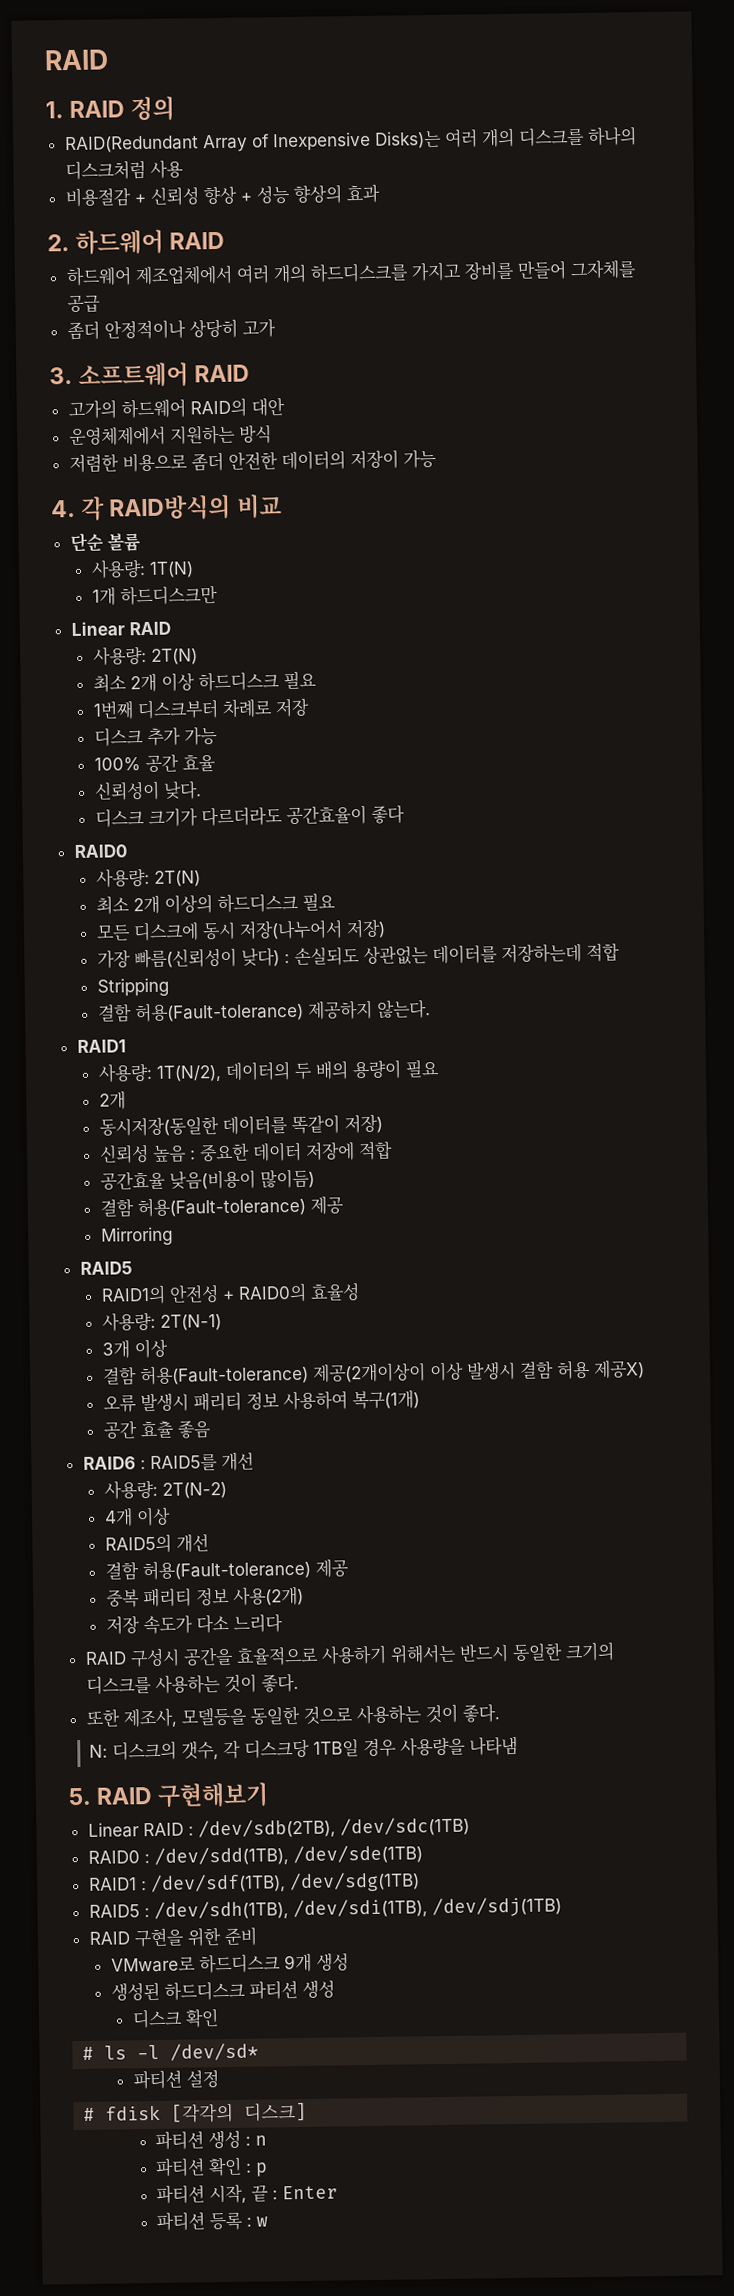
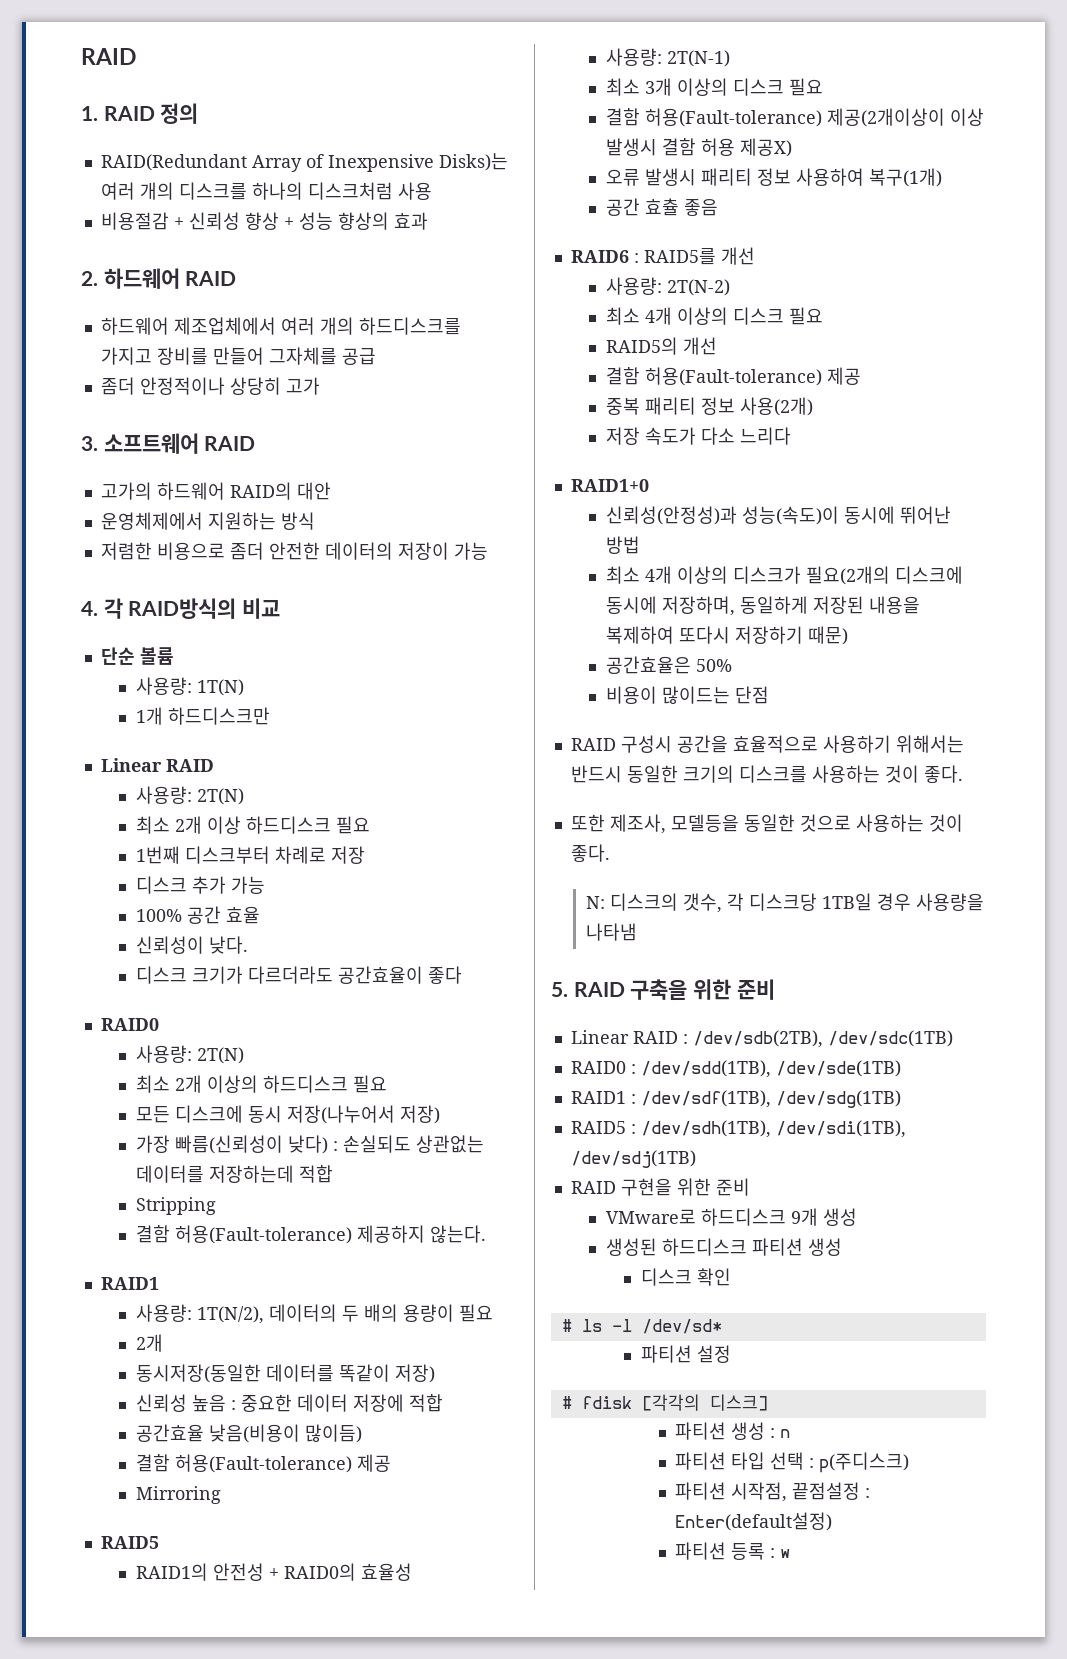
[101,1338,168,1359] 3개 이상 -> [605,78,823,96] 최소 3개 이상의 디스크 필요
[103,1506,171,1527] 4개 이상 -> [605,307,823,325] 최소 4개 이상의 디스크 필요
(283, 1623) none -> [570,479,649,492] [605,506,951,525] [605,536,640,554] [605,566,963,585] [605,596,920,616] [605,626,848,645] [605,656,732,674] [605,686,769,704] // RAID1+0 // 신뢰성(안정성)과 성능(속도)이 동시에 뛰어난 방법 // 최소 4개 이상의 디스크가 필요(2개의 디스크에 동시에 저장하며, 동일하게 저장된 내용을 복제하여 또다시 저장하기 때문) // 공간효율은 50% // 비용이 많이드는 단점
[157,1782,270,1808] 구현해보기 -> [630,979,775,1000] 구축을 위한 준비
[207,2156,268,2177] [155,2184,338,2205] 확인 : p // 파티션 시작, 끝 : Enter -> [731,1452,910,1473] [675,1482,871,1502] [675,1512,833,1531] 타입 선택 : p(주디스크) // 파티션 시작점, 끝점설정 : Enter(default설정)

